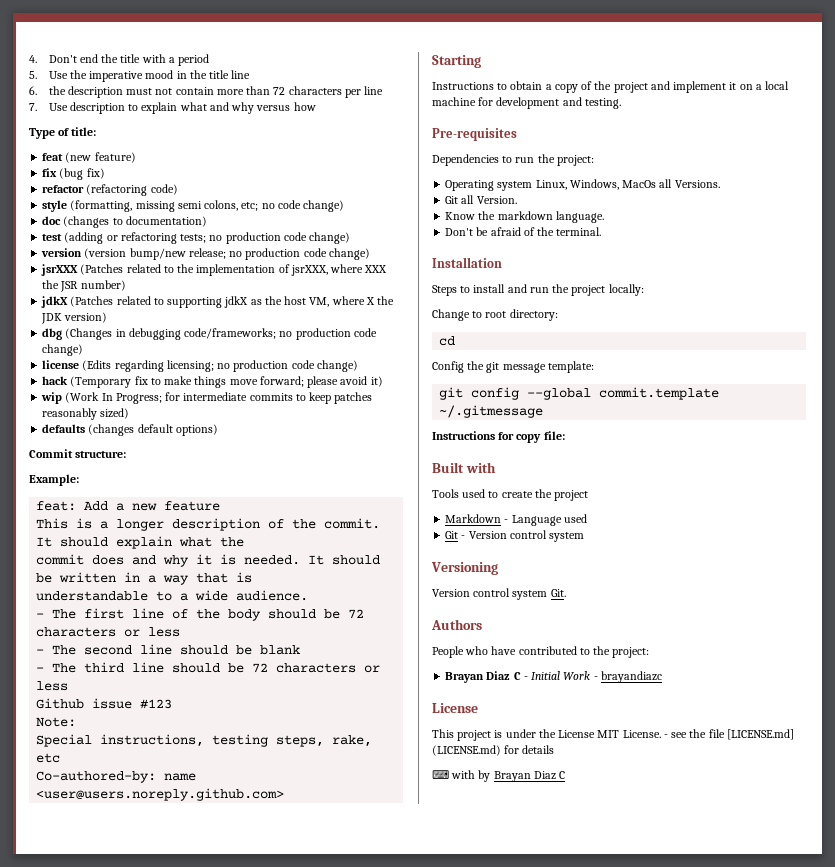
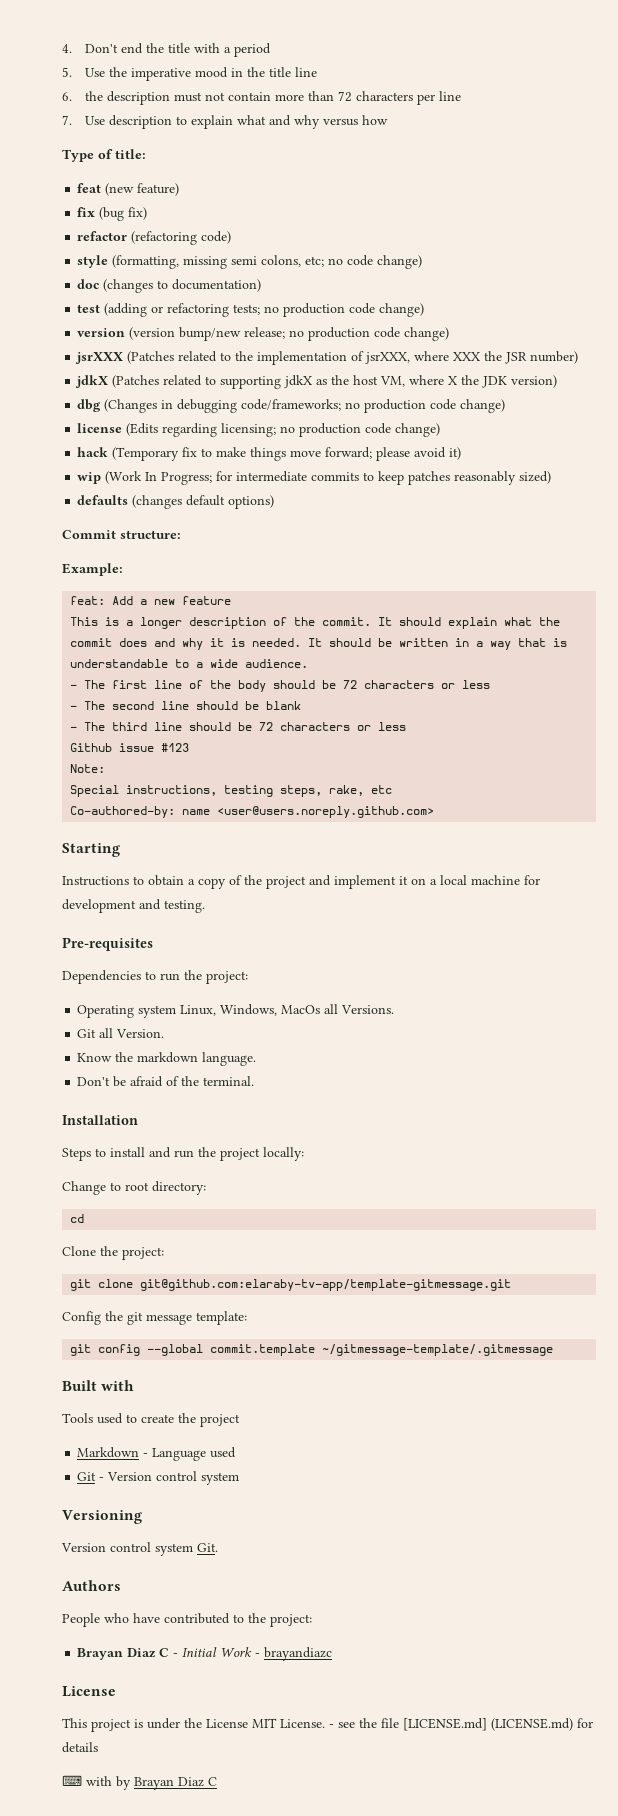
(456, 341) none -> [62,1246,164,1260] [70,1279,512,1291] // Clone the project: // git clone git@github.com:elaraby-tv-app/template-gitmessage.git
[439,405,544,418] [432,431,565,443] ~/.gitmessage // Instructions for copy file: -> [322,1344,554,1356] ~/gitmessage-template/.gitmessage

